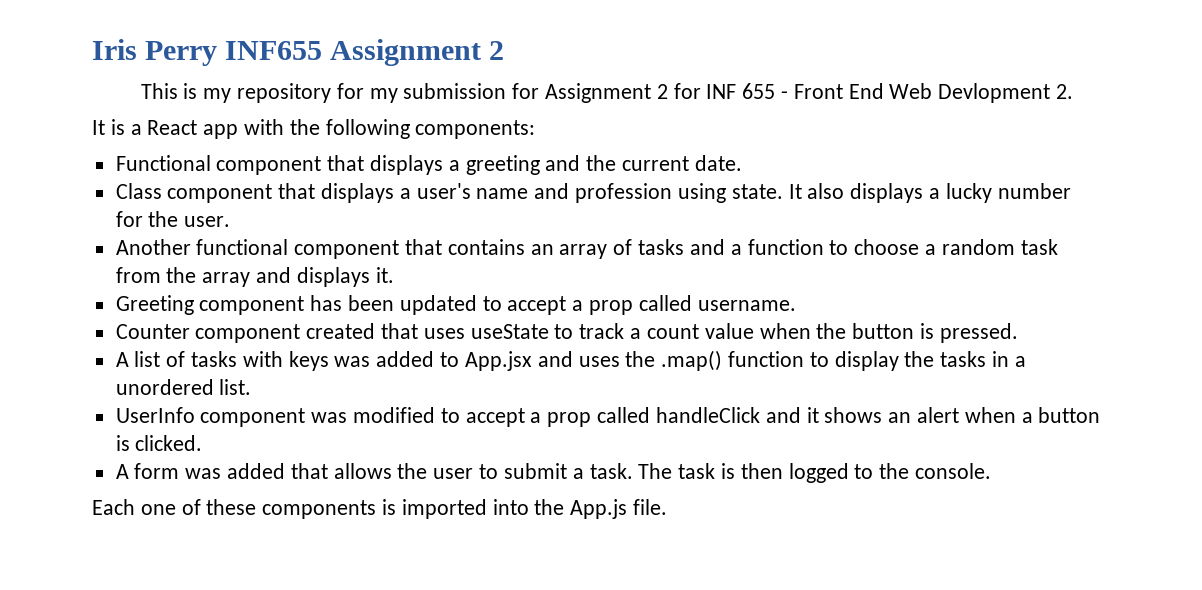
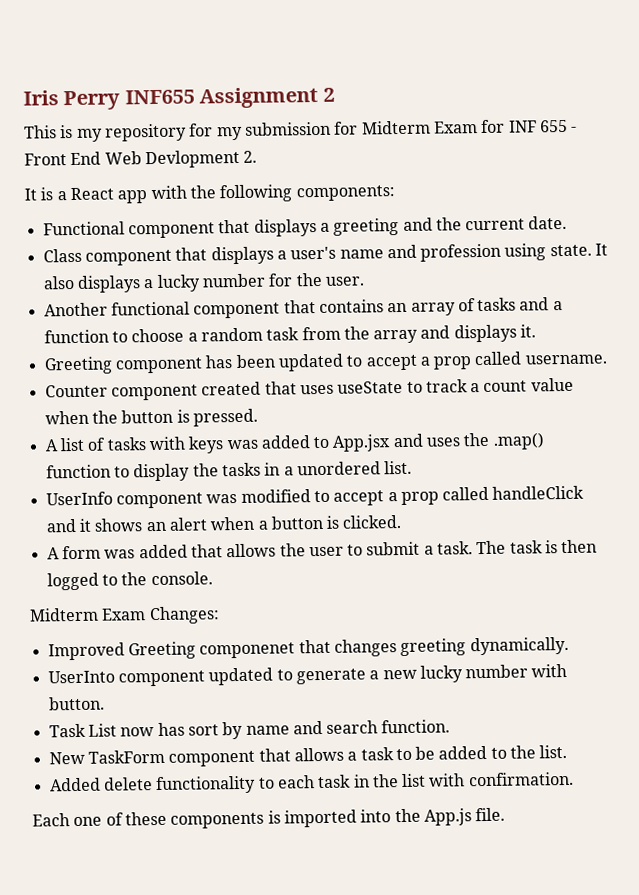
[545,83,668,103] Assignment 2 -> [361,120,478,135] Midterm Exam
(991, 471) none -> [29,606,220,625] [47,636,569,661] [47,663,568,687] [48,696,105,711] [48,719,451,740] [48,744,568,767] [49,771,574,795] // Midterm Exam Changes: // Improved Greeting componenet that changes greeting dynamically. // UserInto component updated to generate a new lucky number with button. // Task List now has sort by name and search function. // New TaskForm component that allows a task to be added to the list. // Added delete functionality to each task in the list with confirmation.

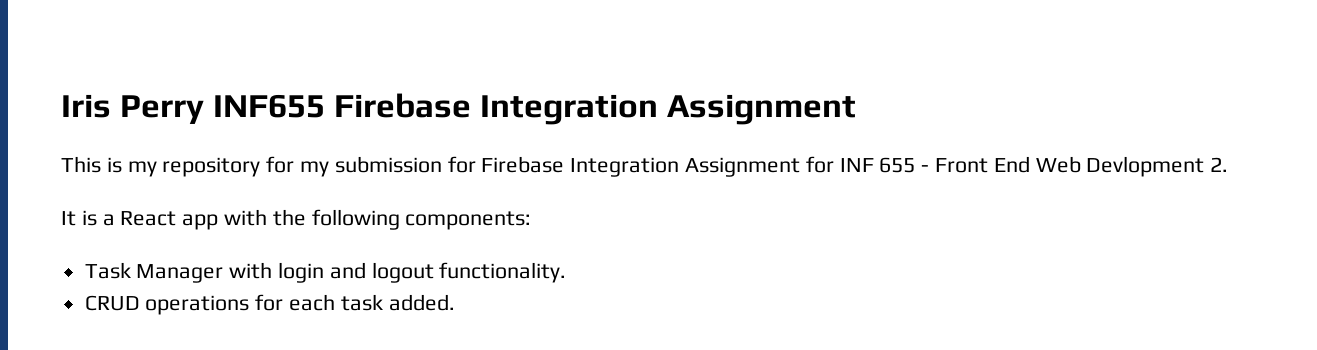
[199,86,335,109] Assignment 2 -> [334,93,857,125] Firebase Integration Assignment
[361,120,478,135] Midterm Exam -> [481,156,801,177] Firebase Integration Assignment
[42,215,568,239] [42,243,609,266] [42,272,365,293] [43,297,563,319] [43,324,537,344] [43,351,607,375] [44,377,574,401] [44,408,258,427] [44,432,545,454] [45,460,413,482] [45,485,585,509] [45,514,402,533] [46,539,598,560] [46,571,213,591] [29,606,220,625] [47,636,569,661] [47,663,568,687] [48,696,105,711] [48,719,451,740] [48,744,568,767] [49,771,574,795] [32,807,506,829] Functional component that displays a greeting and the current date. // Class component that displays a user's name and profession using state. It also displays a lucky number for the user. // Another functional component that contains an array of tasks and a function to choose a random task from the array and displays it. // Greeting component has been updated to accept a prop called username. // Counter component created that uses useState to track a count value when the button is pressed. // A list of tasks with keys was added to App.jsx and uses the .map() function to display the tasks in a unordered list. // UserInfo component was modified to accept a prop called handleClick and it shows an alert when a button is clicked. // A form was added that allows the user to submit a task. The task is then logged to the console. // Midterm Exam Changes: // Improved Greeting componenet that changes greeting dynamically. // UserInto component updated to generate a new lucky number with button. // Task List now has sort by name and search function. // New TaskForm component that allows a task to be added to the list. // Added delete functionality to each task in the list with confirmation. // Each one of these components is imported into the App.js file. -> [84,262,567,283] [84,294,455,315] Task Manager with login and logout functionality. // CRUD operations for each task added.

